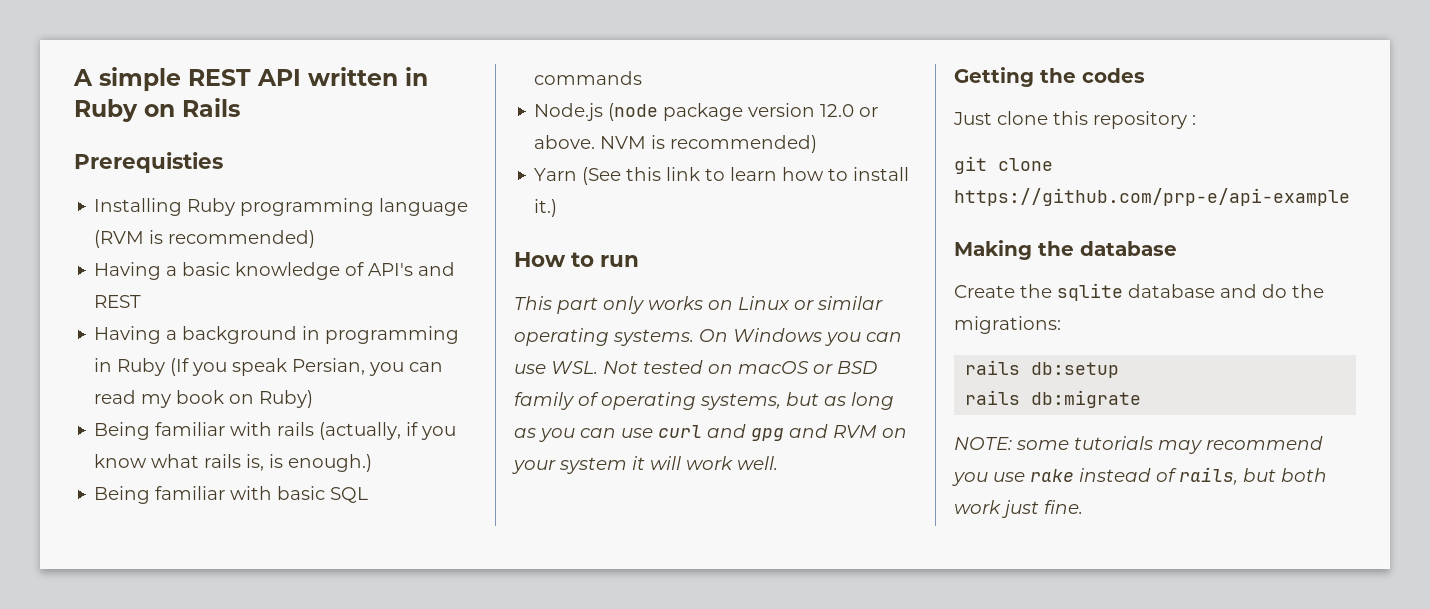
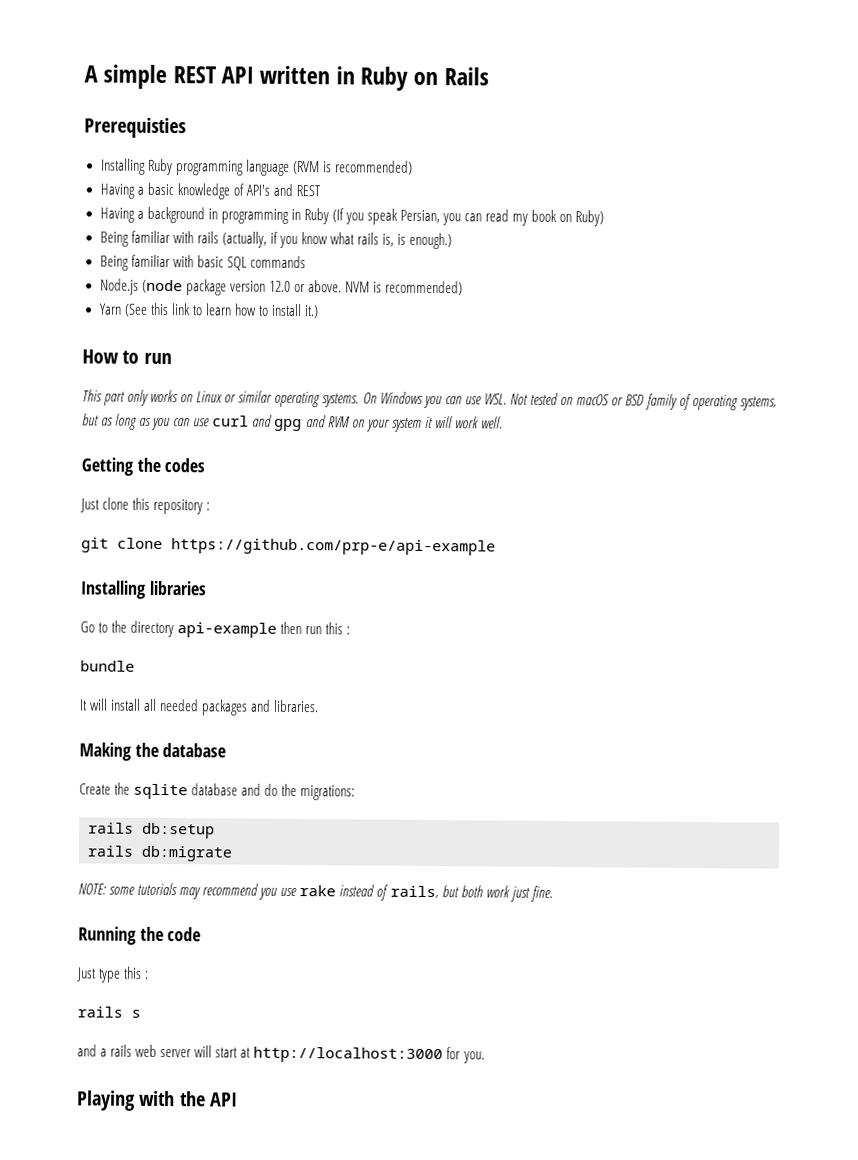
(1350, 197) none -> [80,580,206,599] [80,620,351,638] [80,660,135,672] [80,698,320,716] // Installing libraries // Go to the directory api-example then run this : // bundle // It will install all needed packages and libraries.
(1083, 507) none -> [78,926,202,945] [76,966,150,983] [77,1006,141,1018] [77,1044,485,1064] [77,1090,239,1111] // Running the code // Just type this : // rails s // and a rails web server will start at http://localhost:3000 for you. // Playing with the API

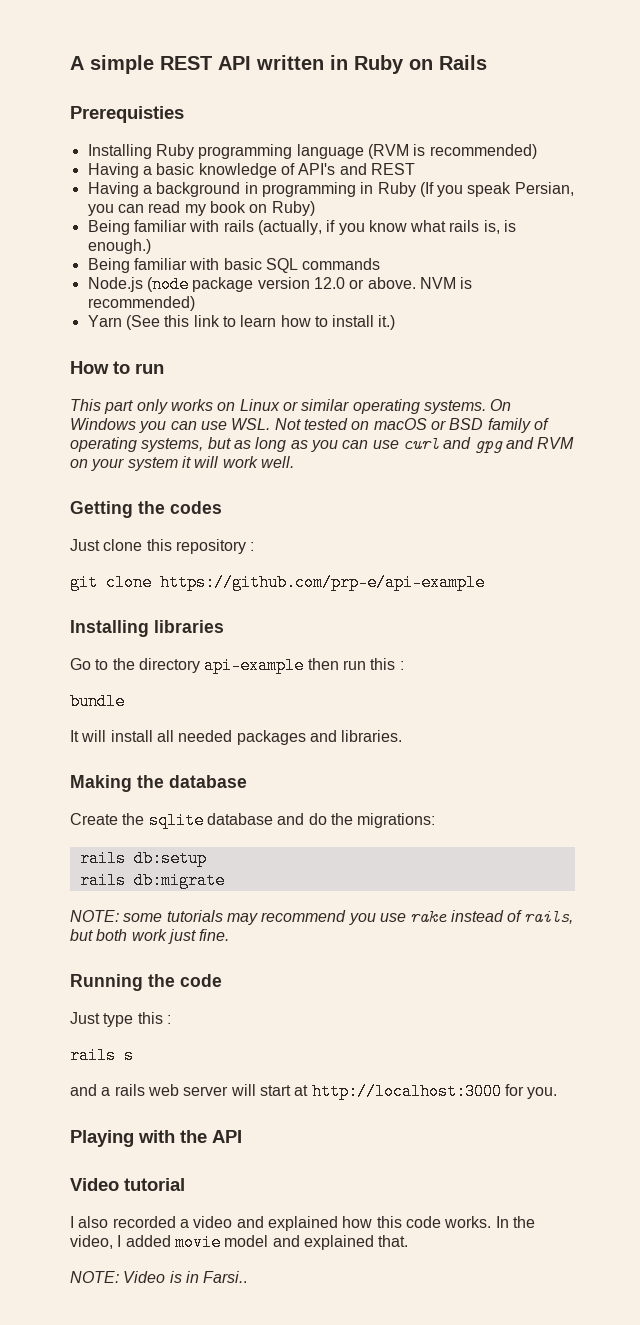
(239, 1099) none -> [70,1178,185,1191] [70,1216,535,1231] [70,1234,409,1251] [70,1271,248,1283] // Video tutorial // I also recorded a video and explained how this code works. In the video, I added movie model and explained that. // NOTE: Video is in Farsi..

